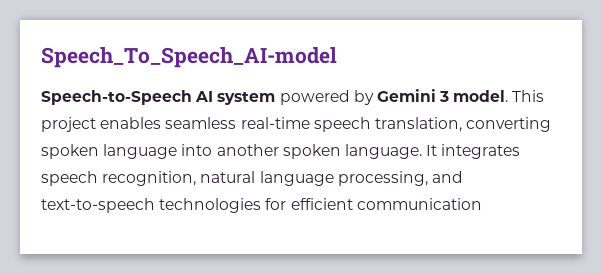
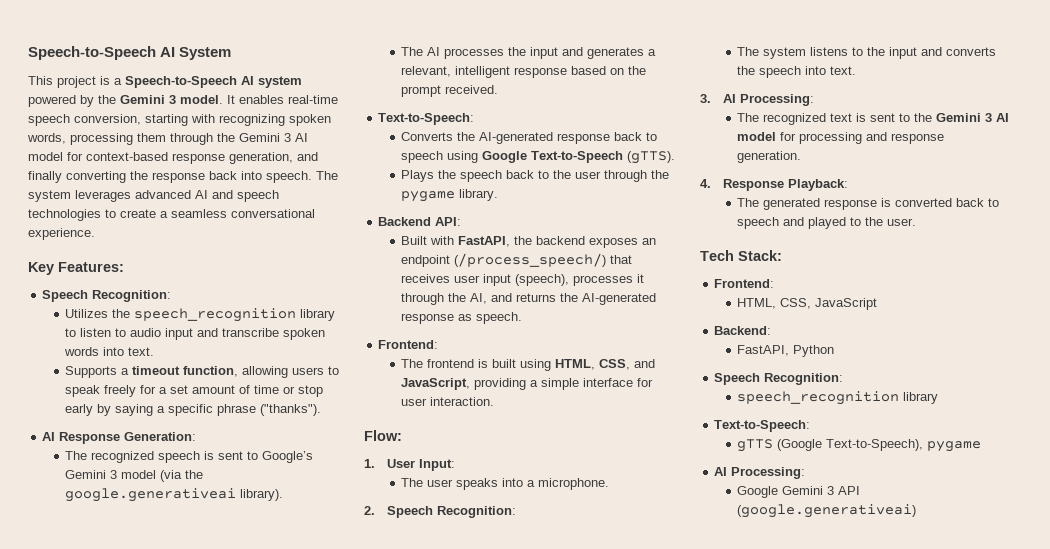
[41,47,337,68] Speech_To_Speech_AI-model // -> [28,46,232,60] [28,76,122,88] Speech-to-Speech AI System // This project is a
(374, 97) none -> [98,95,116,104] the
[512,90,545,102] [41,117,552,132] [41,144,521,159] [41,171,463,186] [41,198,482,213] This project enables seamless real-time speech translation, converting spoken language into another spoken language. It integrates speech recognition, natural language processing, and text-to-speech technologies for efficient communication -> [227,95,338,104] [28,114,331,126] [27,133,308,145] [28,152,318,164] [28,171,338,183] [28,190,279,202] [28,209,315,221] [28,228,95,240] [28,262,124,275] [42,290,172,302] [65,308,336,322] [65,328,326,340] [64,347,155,356] [65,366,340,378] [65,385,324,397] [65,404,322,416] [42,432,197,444] [65,451,314,463] [65,470,204,482] [65,488,284,502] [401,47,657,59] [401,66,647,78] [401,85,499,97] [378,113,475,125] [401,132,658,144] [401,151,676,164] [401,170,670,182] [401,189,499,202] [378,217,462,226] [401,236,657,248] [401,253,633,267] [401,274,645,286] [401,293,657,305] [401,312,523,324] [378,340,439,349] [401,359,656,371] [401,378,654,390] [401,397,495,406] [364,430,402,441] [364,459,456,471] [401,478,610,490] [364,506,517,518] [737,47,997,59] [737,66,857,78] [700,94,815,106] [737,113,1010,125] [737,132,945,144] [737,151,802,163] [700,179,849,191] [737,198,1000,210] [737,217,917,229] [700,250,782,261] [714,279,775,288] [737,298,878,310] [714,326,772,335] [737,345,835,357] [714,373,844,385] [737,391,939,405] [714,420,811,432] [737,439,982,452] [714,467,806,479] [737,486,861,498] [737,504,917,518] It enables real-time speech conversion, starting with recognizing spoken words, processing them through the Gemini 3 AI model for context-based response generation, and finally converting the response back into speech. The system leverages advanced AI and speech technologies to create a seamless conversational experience. // Key Features: // Speech Recognition: // Utilizes the speech_recognition library to listen to audio input and transcribe spoken words into text. // Supports a timeout function, allowing users to speak freely for a set amount of time or stop early by saying a specific phrase ("thanks"). // AI Response Generation: // The recognized speech is sent to Google’s Gemini 3 model (via the google.generativeai library). // The AI processes the input and generates a relevant, intelligent response based on the prompt received. // Text-to-Speech: // Converts the AI-generated response back to speech using Google Text-to-Speech (gTTS). // Plays the speech back to the user through the pygame library. // Backend API: // Built with FastAPI, the backend exposes an endpoint (/process_speech/) that receives user input (speech), processes it through the AI, and returns the AI-generated response as speech. // Frontend: // The frontend is built using HTML, CSS, and JavaScript, providing a simple interface for user interaction. // Flow: // 1. User Input: // The user speaks into a microphone. // 2. Speech Recognition: // The system listens to the input and converts the speech into text. // 3. AI Processing: // The recognized text is sent to the Gemini 3 AI model for processing and response generation. // 4. Response Playback: // The generated response is converted back to speech and played to the user. // Tech Stack: // Frontend: // HTML, CSS, JavaScript // Backend: // FastAPI, Python // Speech Recognition: // speech_recognition library // Text-to-Speech: // gTTS (Google Text-to-Speech), pygame // AI Processing: // Google Gemini 3 API (google.generativeai)

